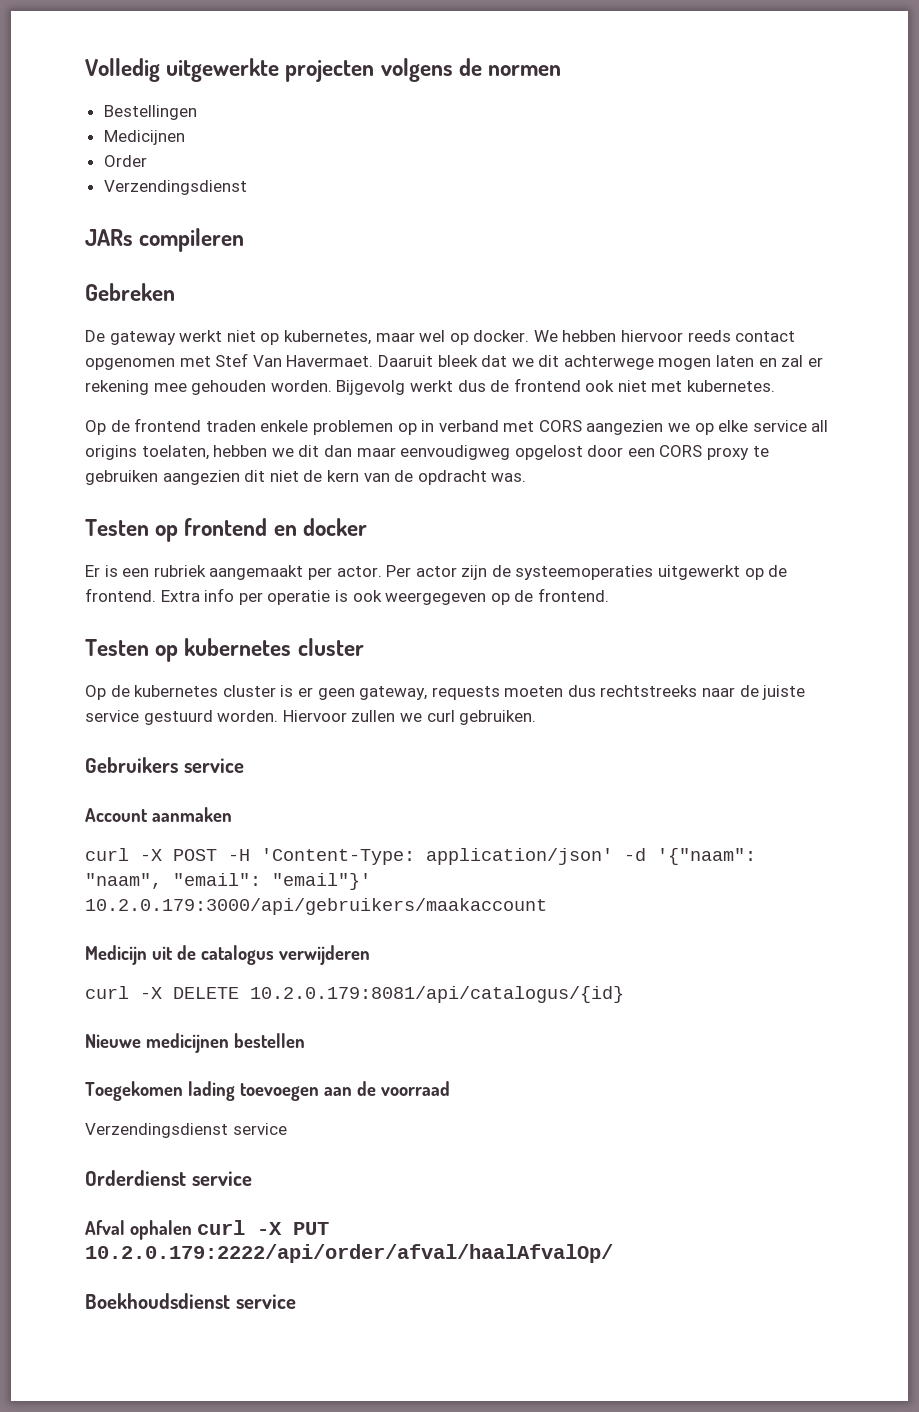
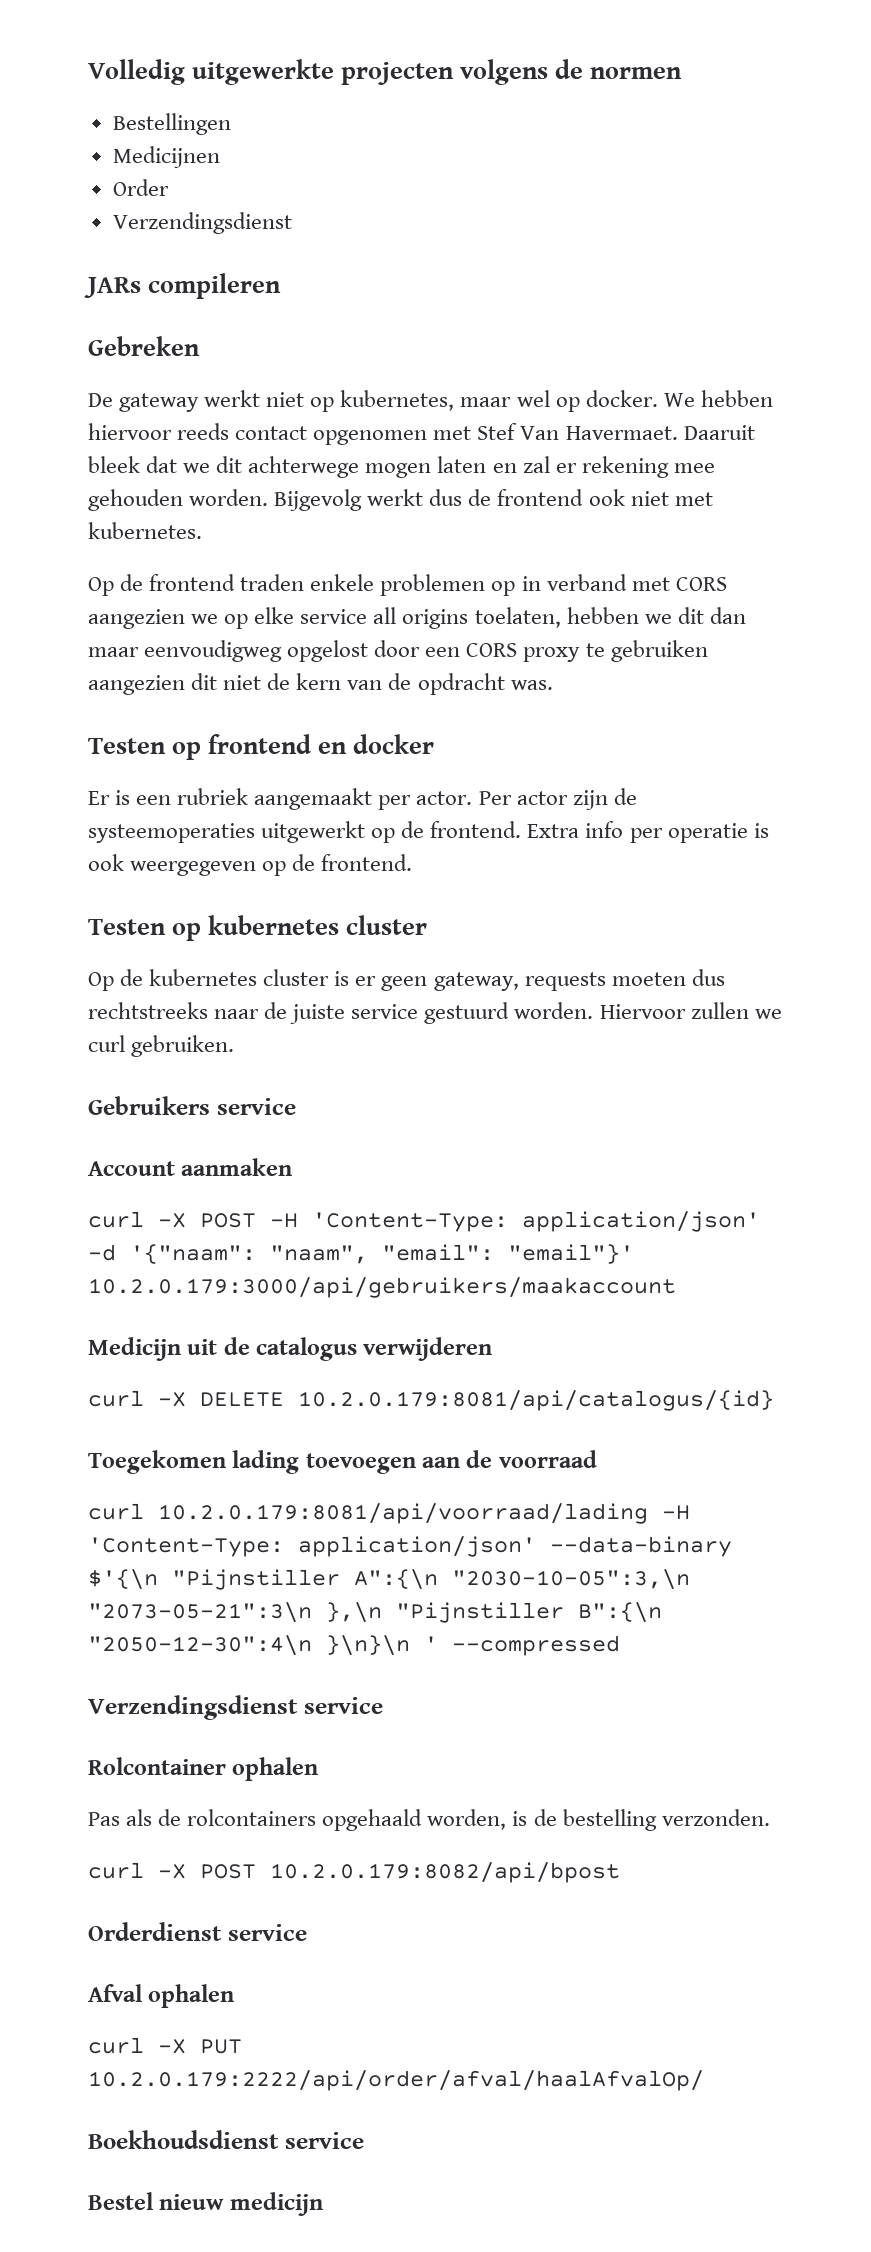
[85,1033,305,1053] // Nieuwe medicijnen bestellen -> (774, 1400) none
[85,1123,287,1138] Verzendingsdienst service -> [88,1503,690,1524] [88,1536,732,1557] [88,1569,690,1590] [88,1602,662,1623] [88,1635,620,1656] [88,1695,383,1720] [88,1757,319,1781] [88,1809,770,1831] [88,1862,620,1883] curl 10.2.0.179:8081/api/voorraad/lading -H 'Content-Type: application/json' --data-binary $'{\n "Pijnstiller A":{\n "2030-10-05":3,\n "2073-05-21":3\n },\n "Pijnstiller B":{\n "2050-12-30":4\n }\n}\n ' --compressed // Verzendingsdienst service // Rolcontainer ophalen // Pas als de rolcontainers opgehaald worden, is de bestelling verzonden. // curl -X POST 10.2.0.179:8082/api/bpost
(192, 1230) none -> (235, 1996) //
(296, 1301) none -> [88,2192,323,2216] // Bestel nieuw medicijn

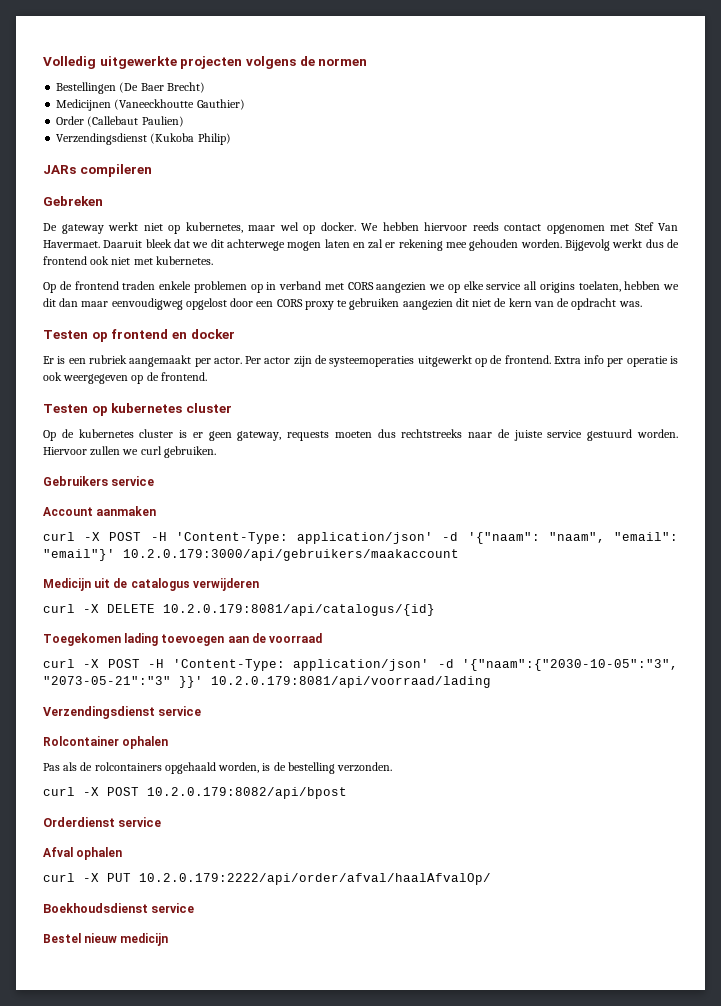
(231, 124) none -> [119,82,205,93] (De Baer Brecht)
(220, 157) none -> [114,99,245,110] (Vaneeckhoutte Gauthier)
[112,212,292,234] // Verzendingsdienst -> [87,116,184,127] [56,133,231,145] (Callebaut Paulien) // Verzendingsdienst (Kukoba Philip)
[158,1503,690,1524] [88,1536,732,1557] [88,1569,690,1590] [88,1602,662,1623] [88,1635,620,1656] 10.2.0.179:8081/api/voorraad/lading -H 'Content-Type: application/json' --data-binary $'{\n "Pijnstiller A":{\n "2030-10-05":3,\n "2073-05-21":3\n },\n "Pijnstiller B":{\n "2050-12-30":4\n }\n}\n ' --compressed -> [83,659,678,671] [43,676,491,688] -X POST -H 'Content-Type: application/json' -d '{"naam":{"2030-10-05":"3", "2073-05-21":"3" }}' 10.2.0.179:8081/api/voorraad/lading

